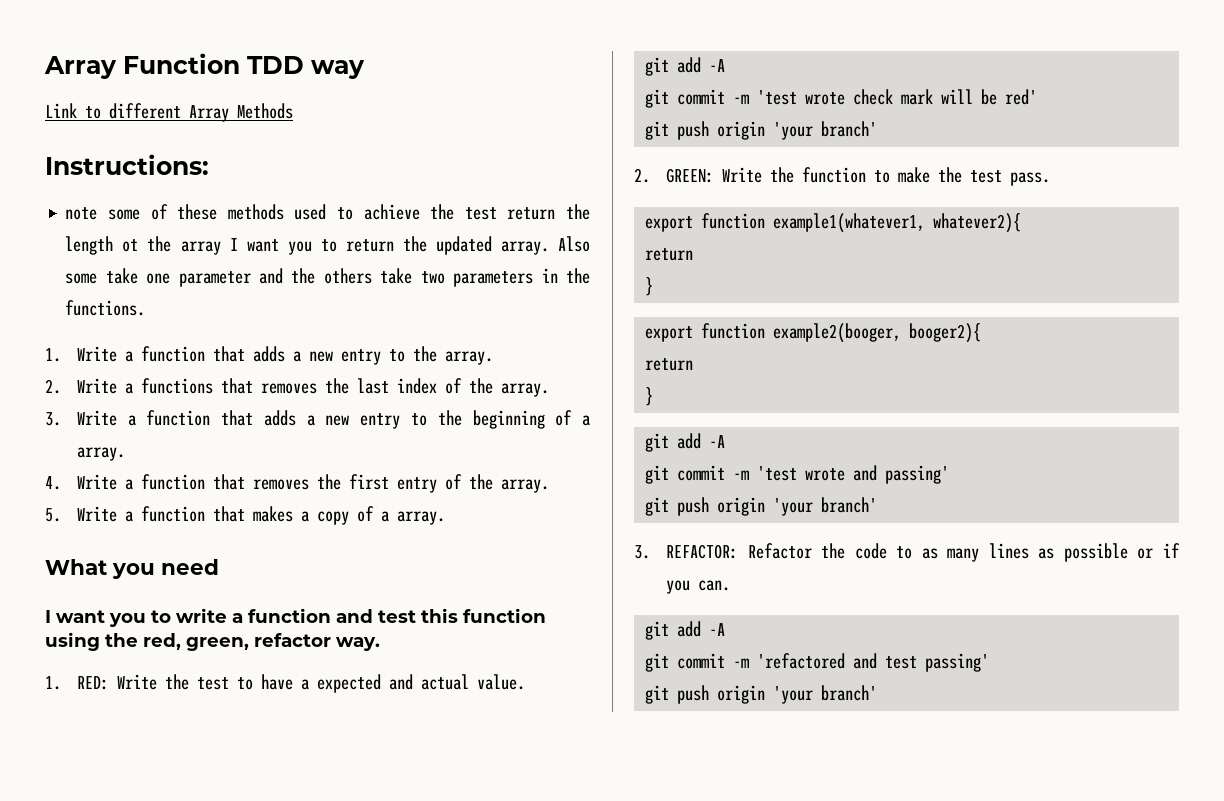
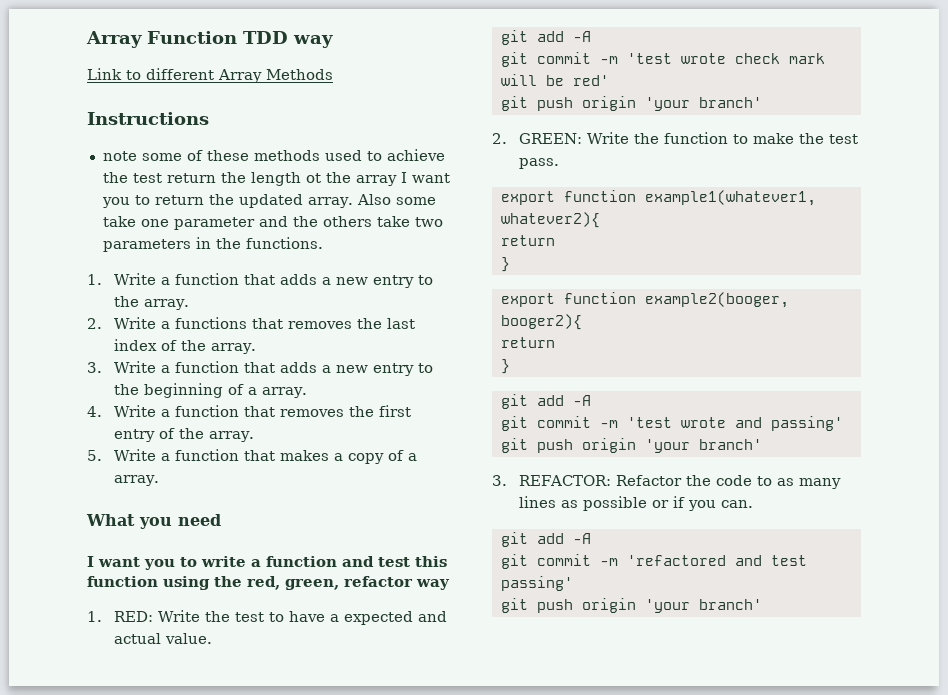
[45,154,209,175] Instructions: -> [87,112,209,125] Instructions
[336,637,380,651] way. -> [416,579,450,590] way

